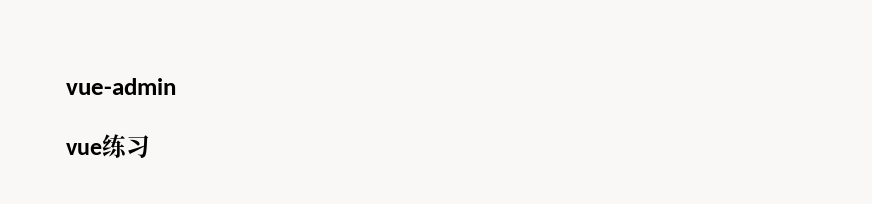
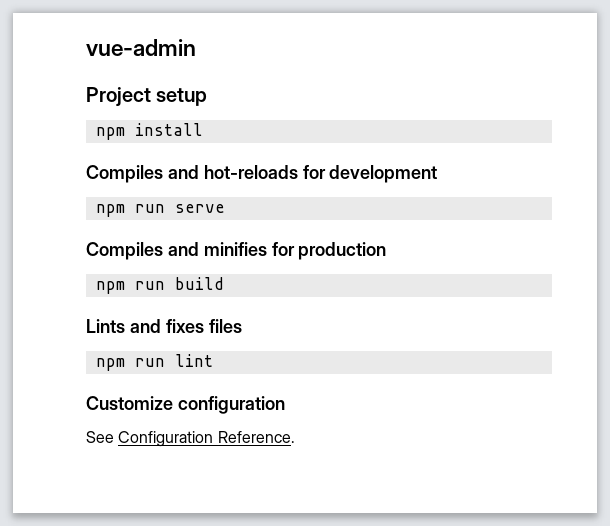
[66,134,150,158] vue练习 -> [86,87,208,107] [95,123,203,140] [86,165,438,183] [95,204,225,217] [86,242,387,260] [95,277,224,294] [86,319,242,333] [95,354,213,371] [86,396,285,414] [86,431,295,447] Project setup // npm install // Compiles and hot-reloads for development // npm run serve // Compiles and minifies for production // npm run build // Lints and fixes files // npm run lint // Customize configuration // See Configuration Reference.

